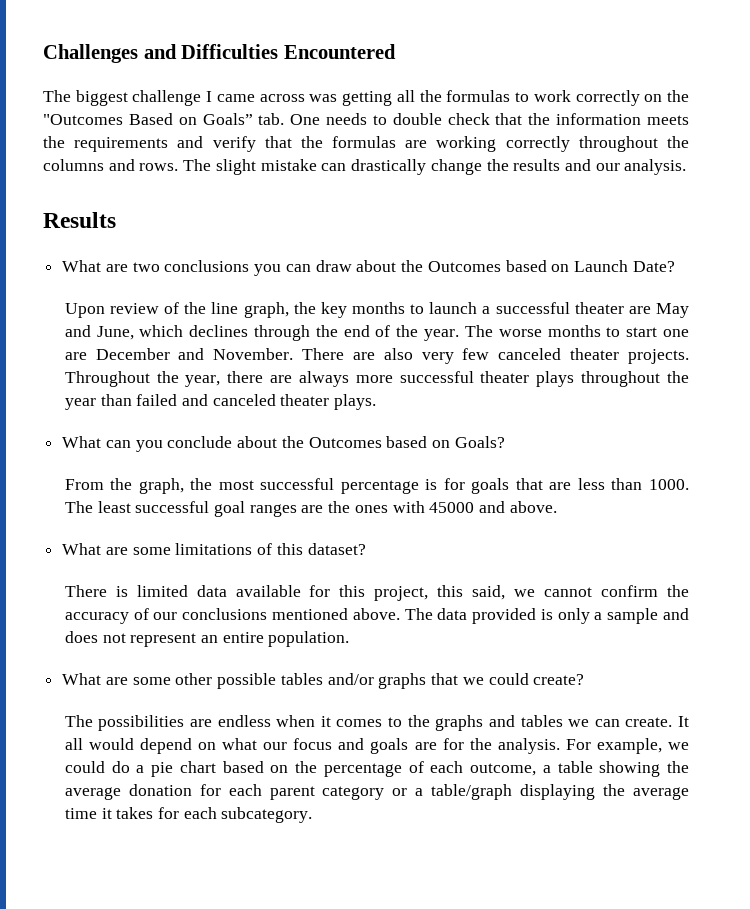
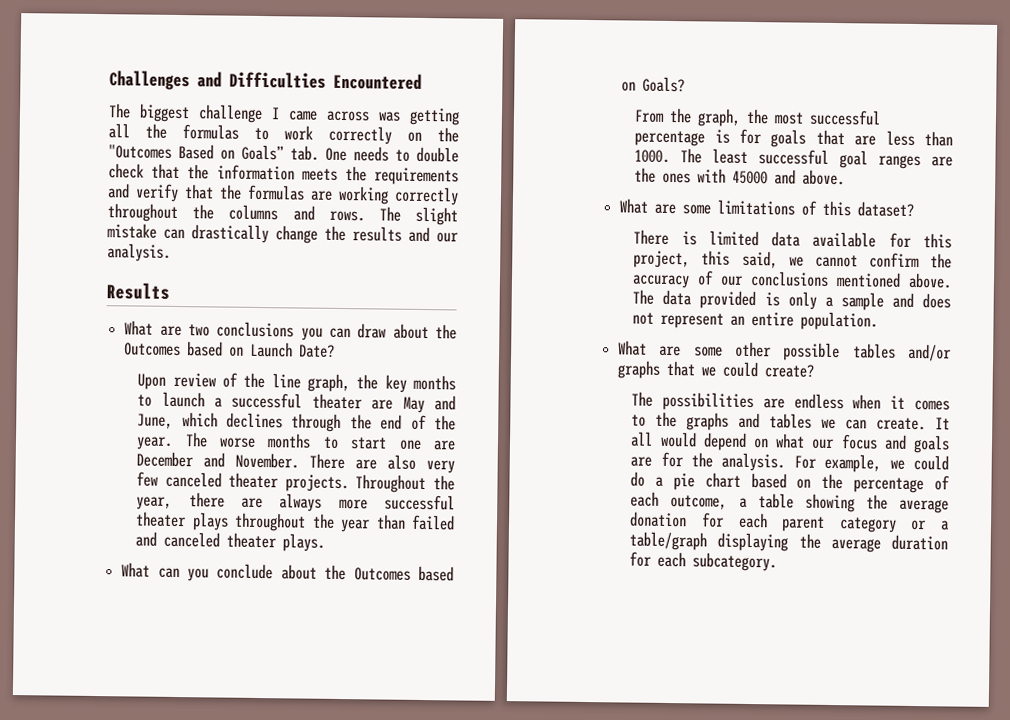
[64,807,154,819] time it takes -> [891,534,948,551] duration

